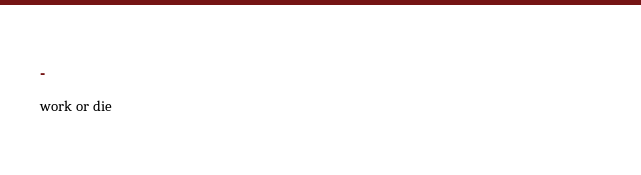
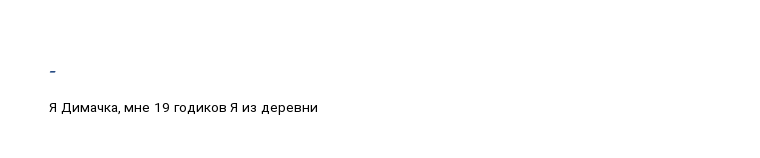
[39,100,112,111] work or die -> [49,103,318,115] Я Димачка, мне 19 годиков Я из деревни

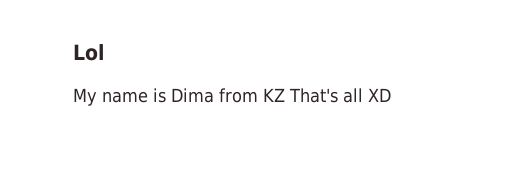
[49,71,56,77] [49,103,318,115] - // Я Димачка, мне 19 годиков Я из деревни -> [73,44,104,61] [73,88,391,106] Lol // My name is Dima from KZ That's all XD

